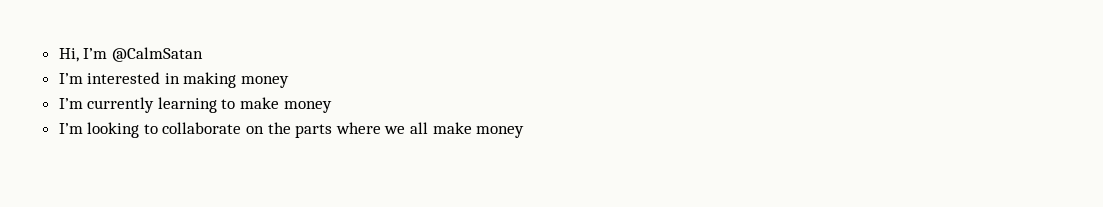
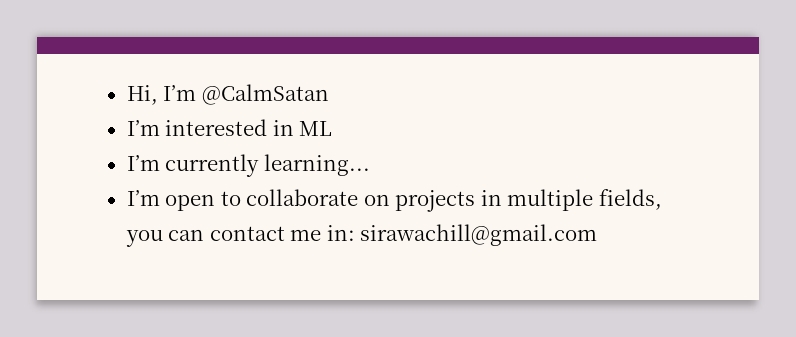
[183,72,290,88] making money -> [299,121,333,136] ML
[157,97,332,113] [58,122,140,138] learning to make money // I’m looking -> [263,154,370,176] [126,190,216,211] learning... // I’m open
[267,122,525,138] the parts where we all make money -> [395,189,662,212] [125,224,598,247] projects in multiple fields, you can contact me in: sirawachill@gmail.com

